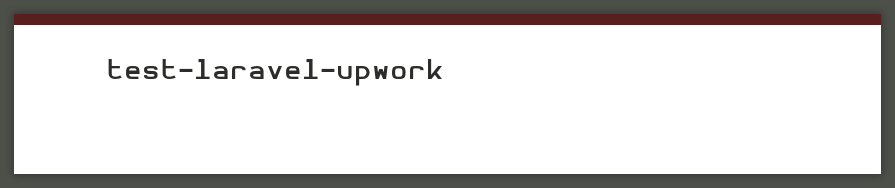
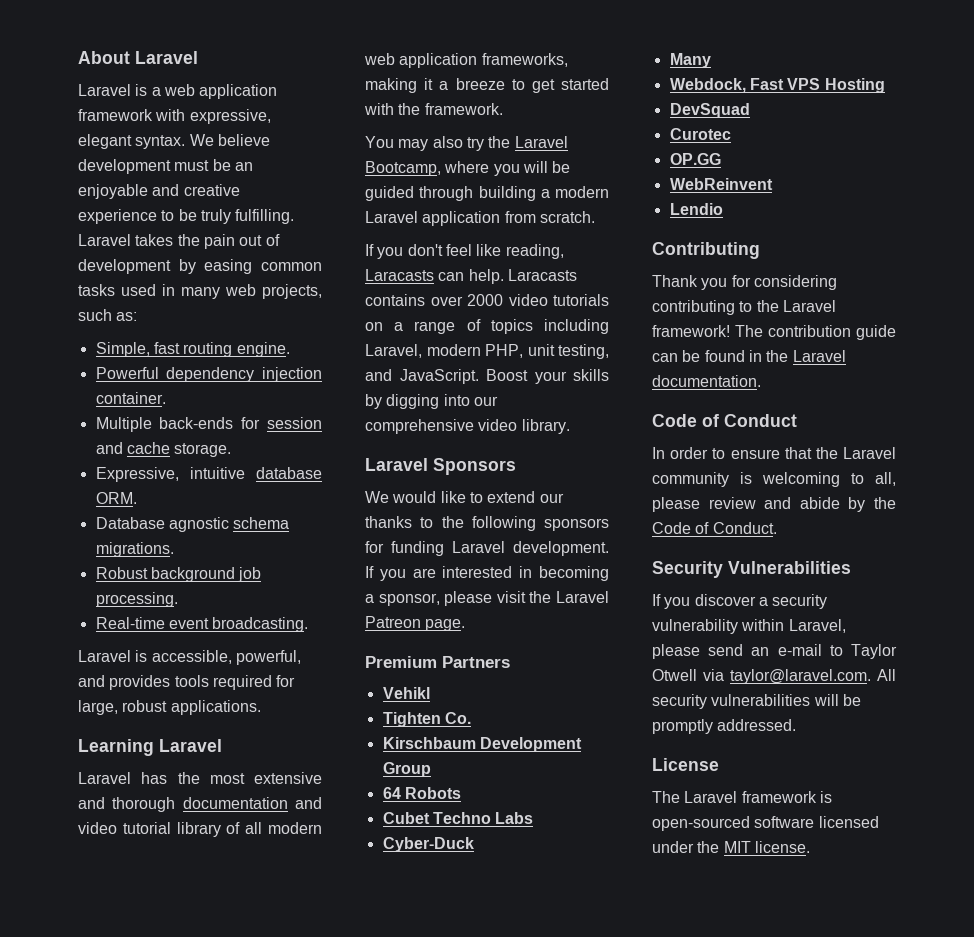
[106,59,444,86] test-laravel-upwork -> [78,51,198,64] [78,84,278,99] [78,109,271,124] [78,134,270,149] [78,159,253,174] [78,184,240,199] [78,209,295,224] [78,234,280,249] [78,259,322,274] [78,284,322,299] [78,309,138,321] [95,342,290,357] [95,367,322,382] [95,392,166,404] [95,417,322,432] [95,442,232,457] [95,467,322,482] [95,492,137,504] [95,517,290,532] [95,542,174,557] [95,567,262,582] [95,592,178,607] [95,617,309,632] [78,650,301,665] [78,675,296,690] [78,700,261,715] [78,739,222,756] [78,772,322,784] [78,797,322,812] [78,822,323,837] [364,53,568,68] [365,78,609,93] [364,103,503,115] [365,136,568,151] [365,161,571,176] [365,186,609,201] [365,211,595,226] [365,244,564,259] [365,269,577,284] [365,294,609,306] [365,319,609,334] [365,344,609,359] [365,369,609,384] [365,394,498,409] [365,419,570,434] [365,458,516,475] [365,491,564,503] [365,516,609,531] [365,541,609,556] [365,566,609,581] [365,591,609,606] [365,616,466,631] [365,656,510,668] [382,687,430,699] [382,712,471,727] [382,737,582,752] [382,762,431,777] [382,787,461,799] [382,812,534,824] [382,837,474,852] [669,53,711,68] [669,78,885,93] [669,103,750,118] [669,128,731,140] [669,153,721,165] [669,178,773,190] [669,203,723,215] [652,242,760,259] [652,275,837,290] [652,300,836,315] [652,325,896,340] [652,350,846,362] [652,375,761,387] [652,414,797,427] [652,447,896,459] [652,472,896,487] [652,497,896,512] [652,522,777,534] [652,561,851,578] [652,594,828,609] [652,619,846,634] [652,644,897,659] [652,669,896,684] [652,694,861,709] [652,719,797,734] [652,758,719,771] [652,791,832,803] [652,816,879,831] [652,841,810,853] About Laravel // Laravel is a web application framework with expressive, elegant syntax. We believe development must be an enjoyable and creative experience to be truly fulfilling. Laravel takes the pain out of development by easing common tasks used in many web projects, such as: // Simple, fast routing engine. // Powerful dependency injection container. // Multiple back-ends for session and cache storage. // Expressive, intuitive database ORM. // Database agnostic schema migrations. // Robust background job processing. // Real-time event broadcasting. // Laravel is accessible, powerful, and provides tools required for large, robust applications. // Learning Laravel // Laravel has the most extensive and thorough documentation and video tutorial library of all modern web application frameworks, making it a breeze to get started with the framework. // You may also try the Laravel Bootcamp, where you will be guided through building a modern Laravel application from scratch. // If you don't feel like reading, Laracasts can help. Laracasts contains over 2000 video tutorials on a range of topics including Laravel, modern PHP, unit testing, and JavaScript. Boost your skills by digging into our comprehensive video library. // Laravel Sponsors // We would like to extend our thanks to the following sponsors for funding Laravel development. If you are interested in becoming a sponsor, please visit the Laravel Patreon page. // Premium Partners // Vehikl // Tighten Co. // Kirschbaum Development Group // 64 Robots // Cubet Techno Labs // Cyber-Duck // Many // Webdock, Fast VPS Hosting // DevSquad // Curotec // OP.GG // WebReinvent // Lendio // Contributing // Thank you for considering contributing to the Laravel framework! The contribution guide can be found in the Laravel documentation. // Code of Conduct // In order to ensure that the Laravel community is welcoming to all, please review and abide by the Code of Conduct. // Security Vulnerabilities // If you discover a security vulnerability within Laravel, please send an e-mail to Taylor Otwell via taylor@laravel.com. All security vulnerabilities will be promptly addressed. // License // The Laravel framework is open-sourced software licensed under the MIT license.

